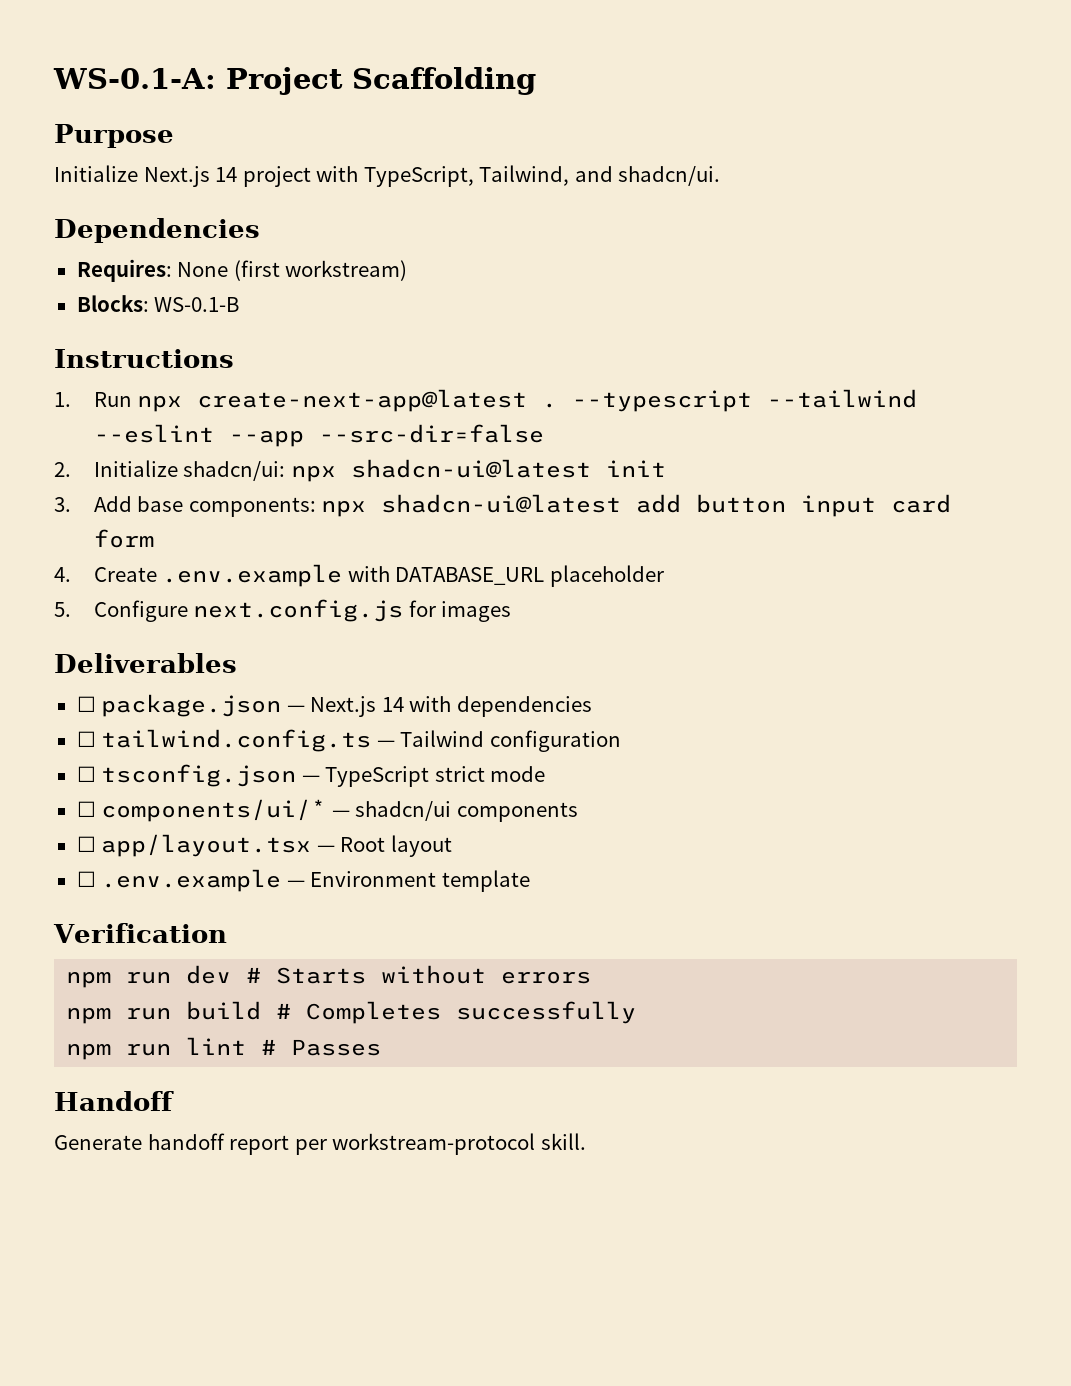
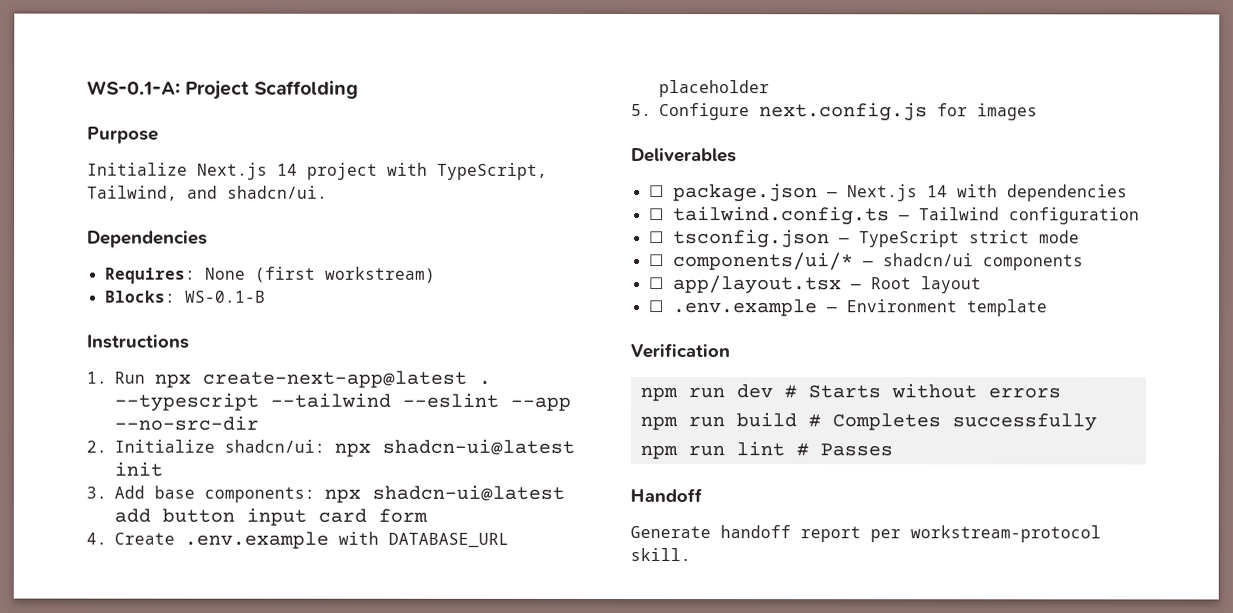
[318,424,544,443] --src-dir=false -> [114,415,259,431] --no-src-dir

